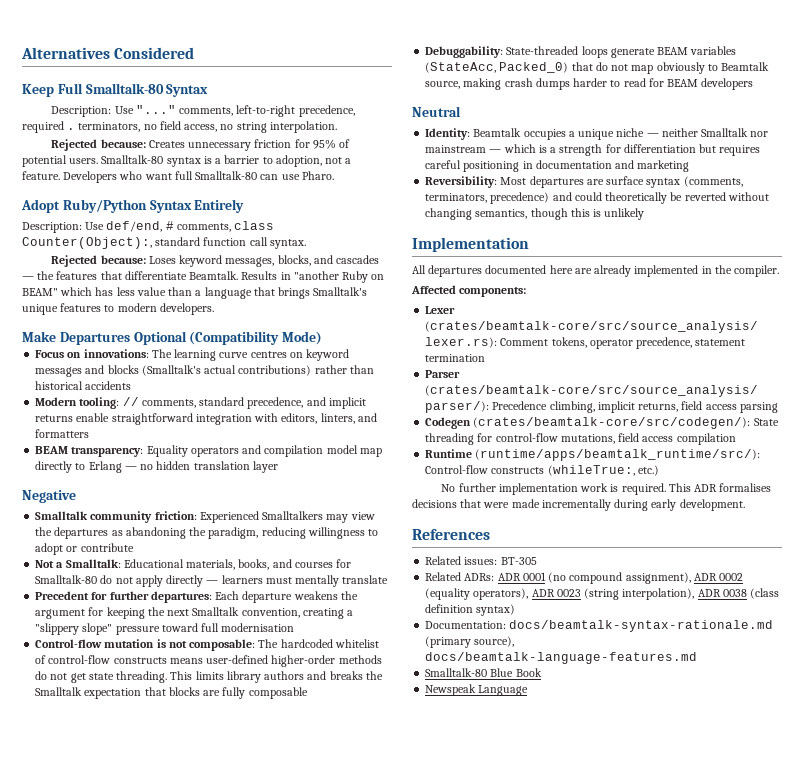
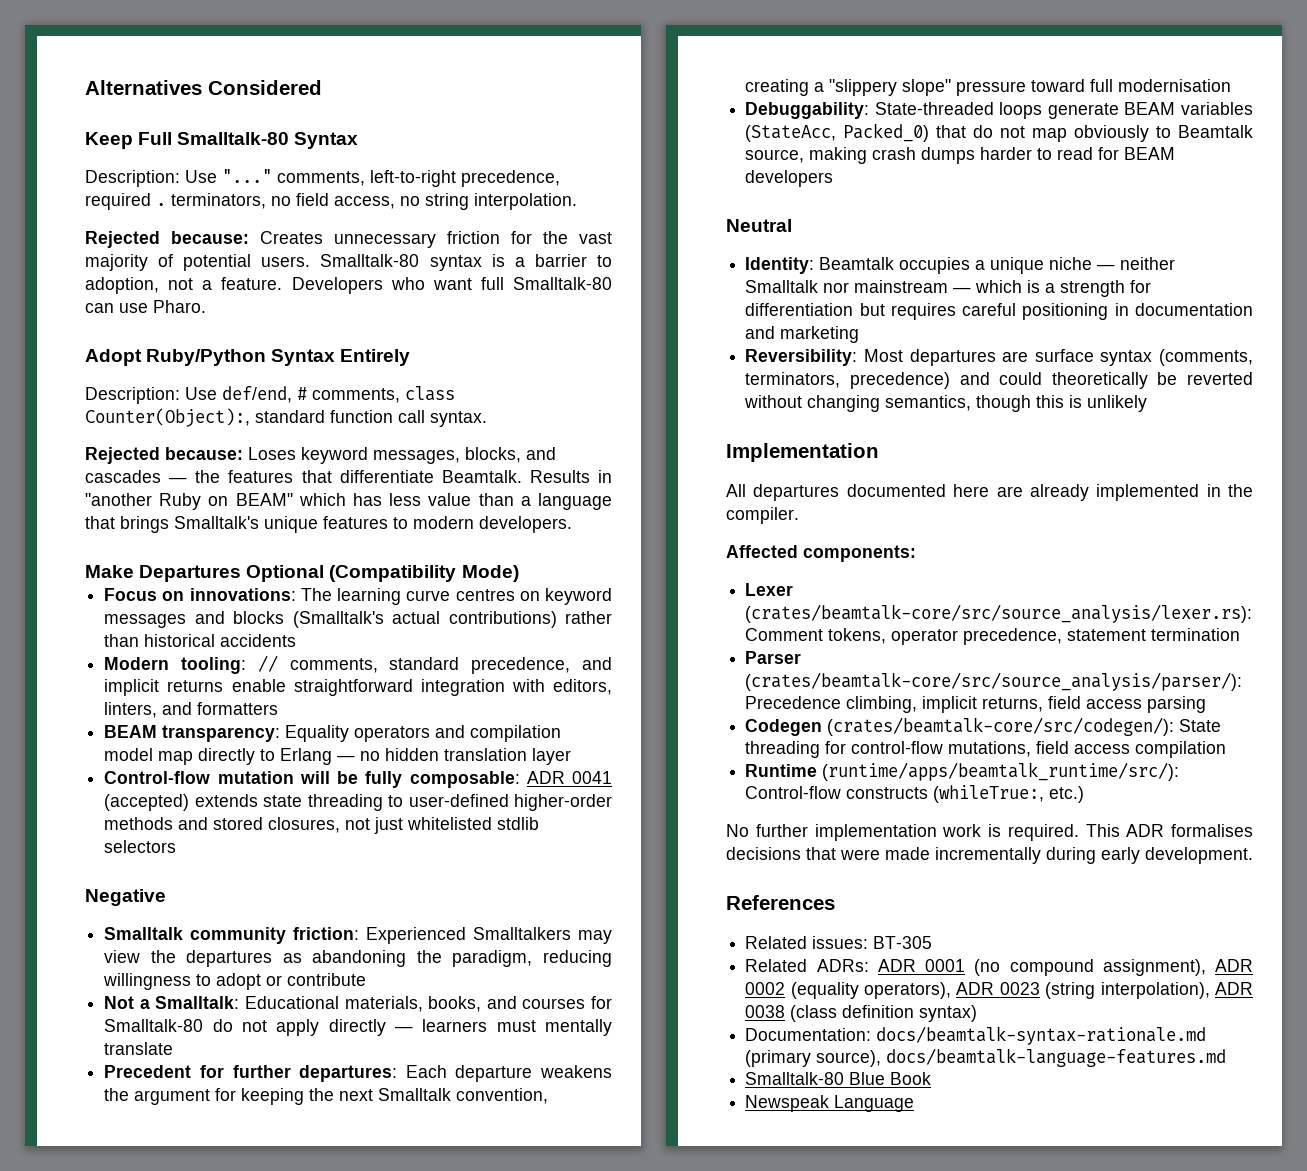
[312,139,336,149] 95% -> [543,231,612,244] [85,254,148,271] the vast majority
(278, 467) none -> [104,771,612,788] [104,794,612,811] [104,817,540,834] [104,840,177,853] // Control-flow mutation will be fully composable: ADR 0041 (accepted) extends state threading to user-defined higher-order methods and stored closures, not just whitelisted stdlib selectors
[35,639,379,651] [35,655,382,667] [35,671,383,683] [35,687,308,699] // Control-flow mutation is not composable: The hardcoded whitelist of control-flow constructs means user-defined higher-order methods do not get state threading. This limits library authors and breaks the Smalltalk expectation that blocks are fully composable -> (1232, 85) none

